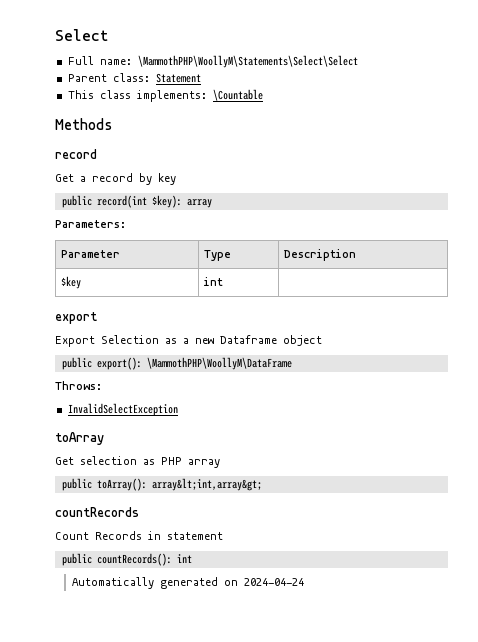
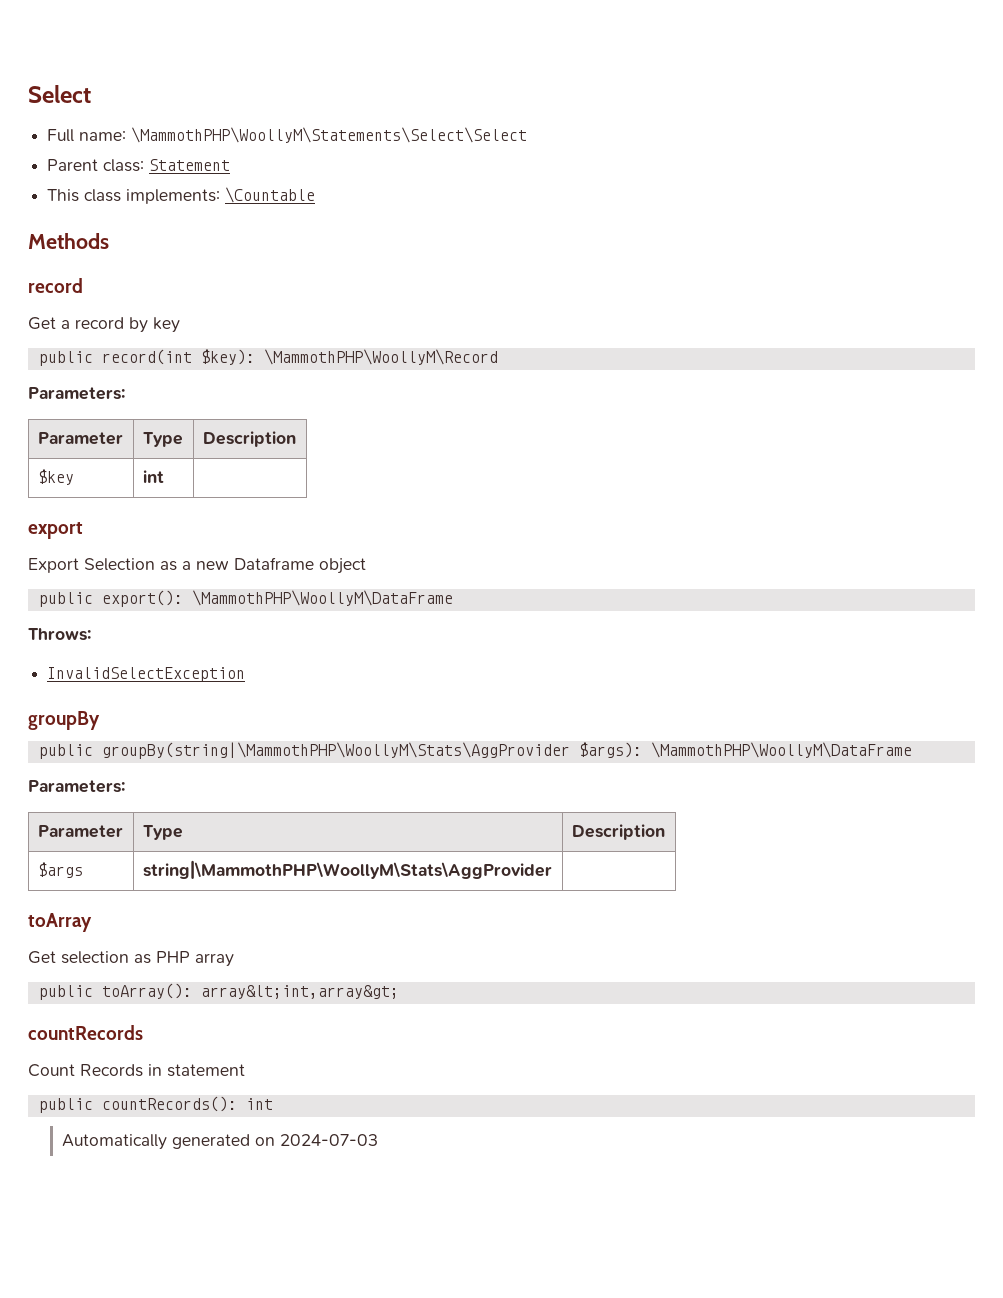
[186,199,212,208] array -> [263,349,498,365] \MammothPHP\WoollyM\Record
(178, 409) none -> [28,711,100,730] [38,742,912,759] [28,780,125,793] [37,825,123,838] [142,825,183,840] [571,824,665,840] [37,862,83,878] [142,860,552,879] // groupBy // public groupBy(string|\MammothPHP\WoollyM\Stats\AggProvider $args): \MammothPHP\WoollyM\DataFrame // Parameters: // Parameter | Type | Description // $args | string|\MammothPHP\WoollyM\Stats\AggProvider |
[243,578,304,586] 2024-04-24 -> [280,1134,379,1146] 2024-07-03

